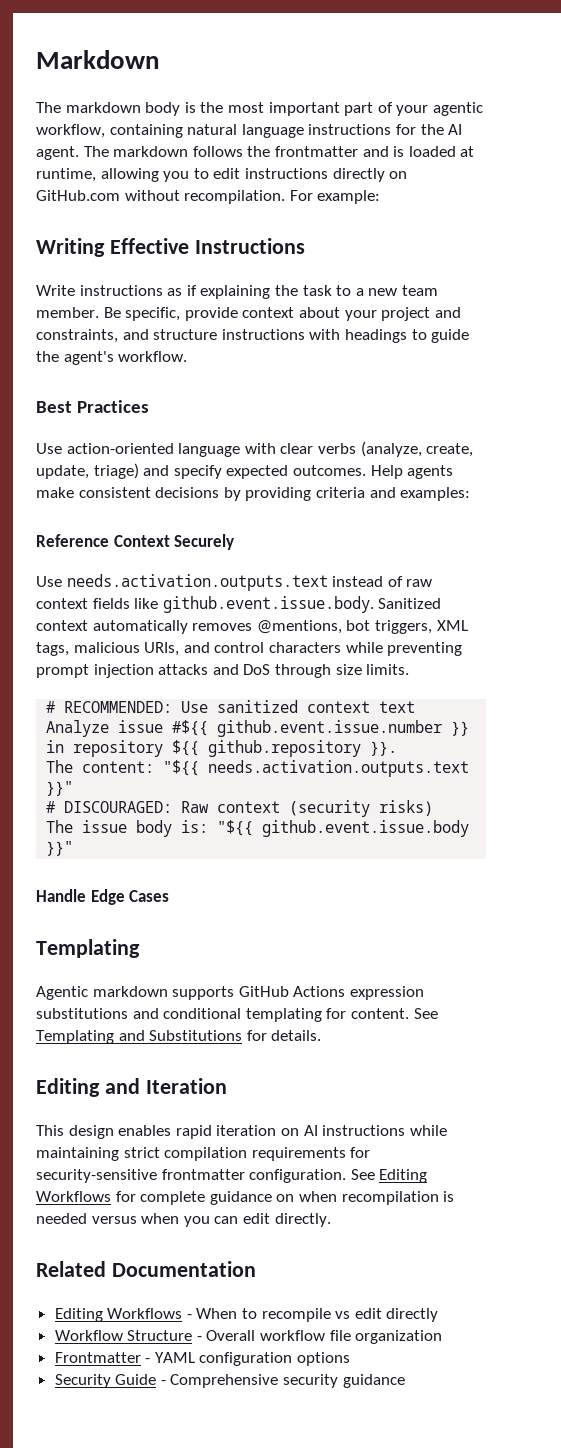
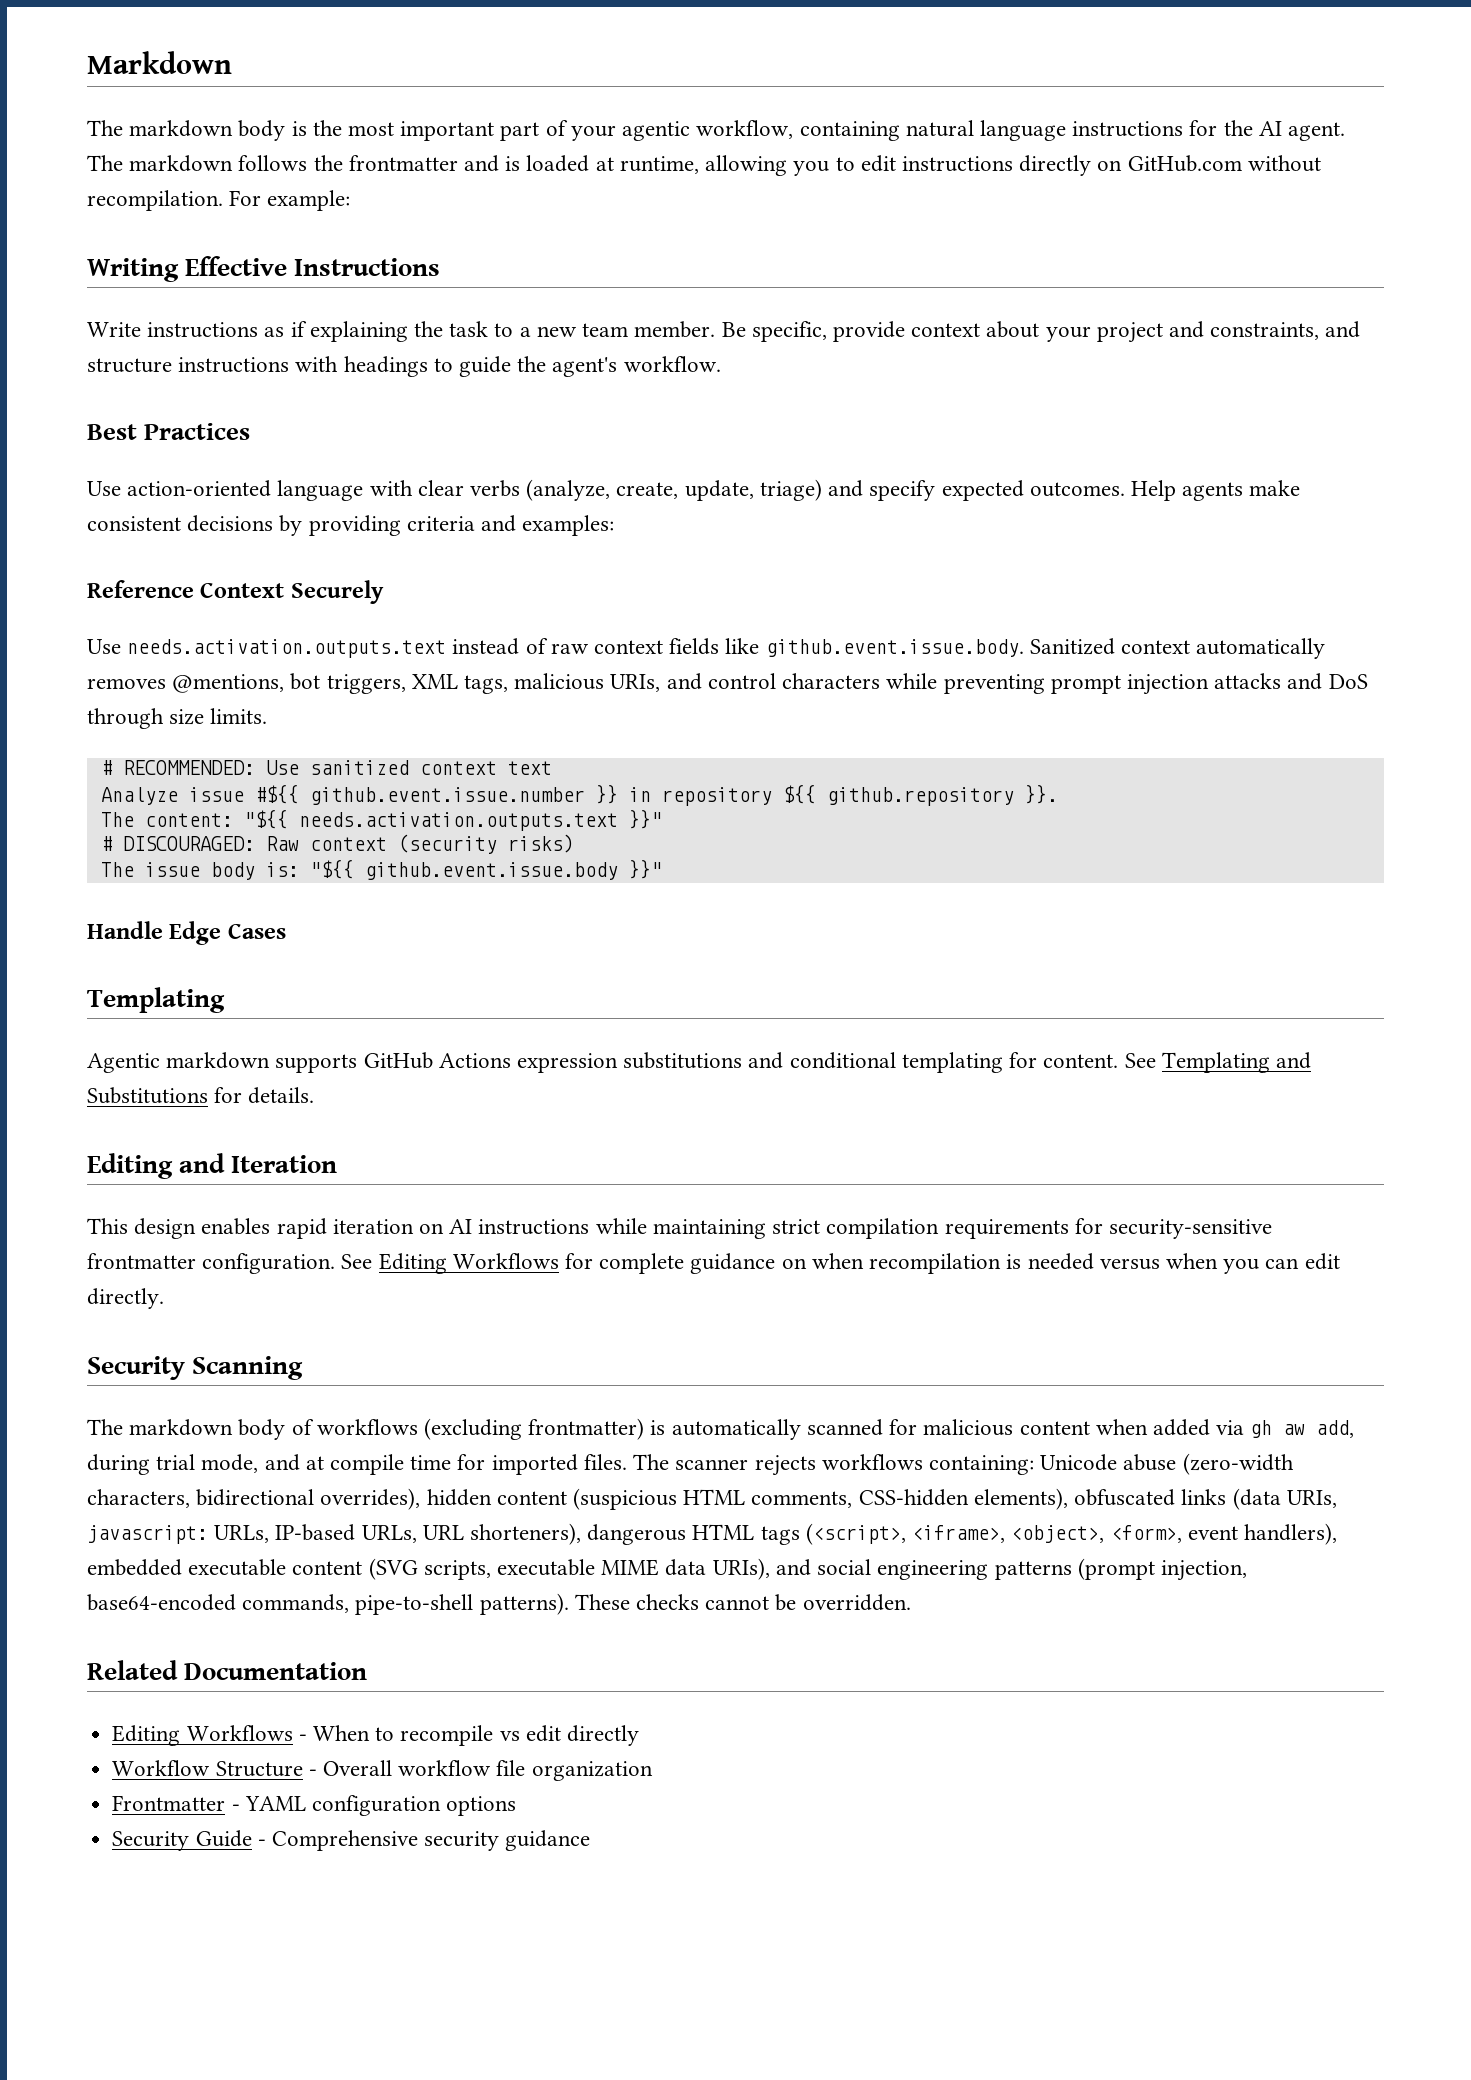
(331, 1220) none -> [87,1356,304,1380] [87,1418,1355,1440] [87,1453,1294,1476] [87,1488,1337,1510] [87,1523,1337,1545] [87,1558,1247,1581] [87,1593,911,1615] // Security Scanning // The markdown body of workflows (excluding frontmatter) is automatically scanned for malicious content when added via gh aw add, during trial mode, and at compile time for imported files. The scanner rejects workflows containing: Unicode abuse (zero-width characters, bidirectional overrides), hidden content (suspicious HTML comments, CSS-hidden elements), obfuscated links (data URIs, javascript: URLs, IP-based URLs, URL shorteners), dangerous HTML tags (<script>, <iframe>, <object>, <form>, event handlers), embedded executable content (SVG scripts, executable MIME data URIs), and social engineering patterns (prompt injection, base64-encoded commands, pipe-to-shell patterns). These checks cannot be overridden.

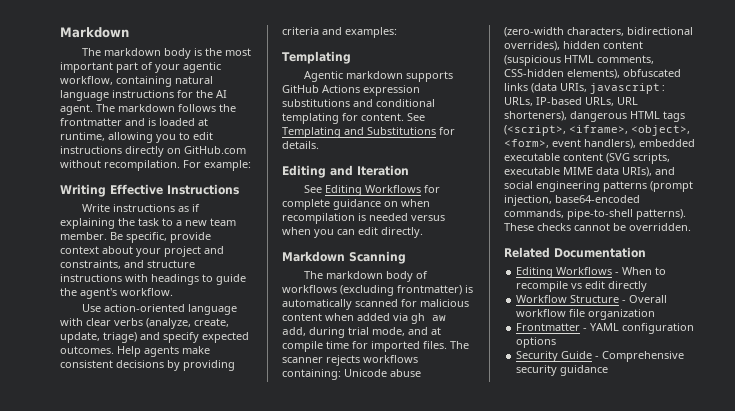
[87,423,250,440] // Best Practices -> (173, 292) none
[87,580,384,604] [87,638,1326,659] [87,673,1368,695] [87,708,268,729] [100,760,552,775] [100,784,1058,806] [100,809,662,831] [100,834,574,854] [100,859,662,880] [87,921,286,945] // Reference Context Securely // Use needs.activation.outputs.text instead of raw context fields like github.event.issue.body. Sanitized context automatically removes @mentions, bot triggers, XML tags, malicious URIs, and control characters while preventing prompt injection attacks and DoS through size limits. // # RECOMMENDED: Use sanitized context text // Analyze issue #${{ github.event.issue.number }} in repository ${{ github.repository }}. // The content: "${{ needs.activation.outputs.text }}" // # DISCOURAGED: Raw context (security risks) // The issue body is: "${{ github.event.issue.body }}" // Handle Edge Cases -> (397, 32) none
[87,1218,1272,1239] [87,1253,336,1274] This design enables rapid iteration on AI instructions while maintaining strict compilation requirements for security-sensitive frontmatter configuration. -> (409, 170) none
[87,1356,185,1380] Security -> [282,251,345,262] Markdown

